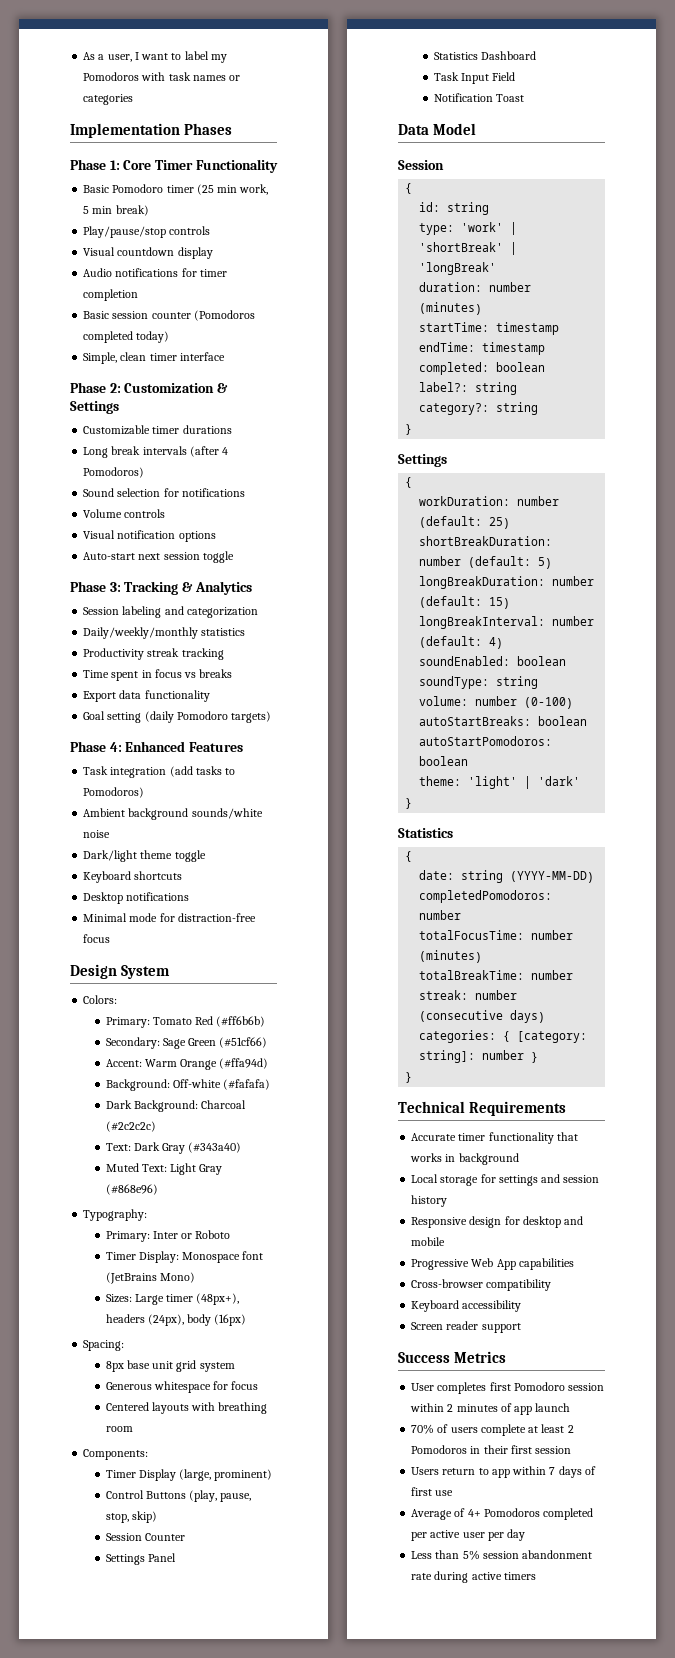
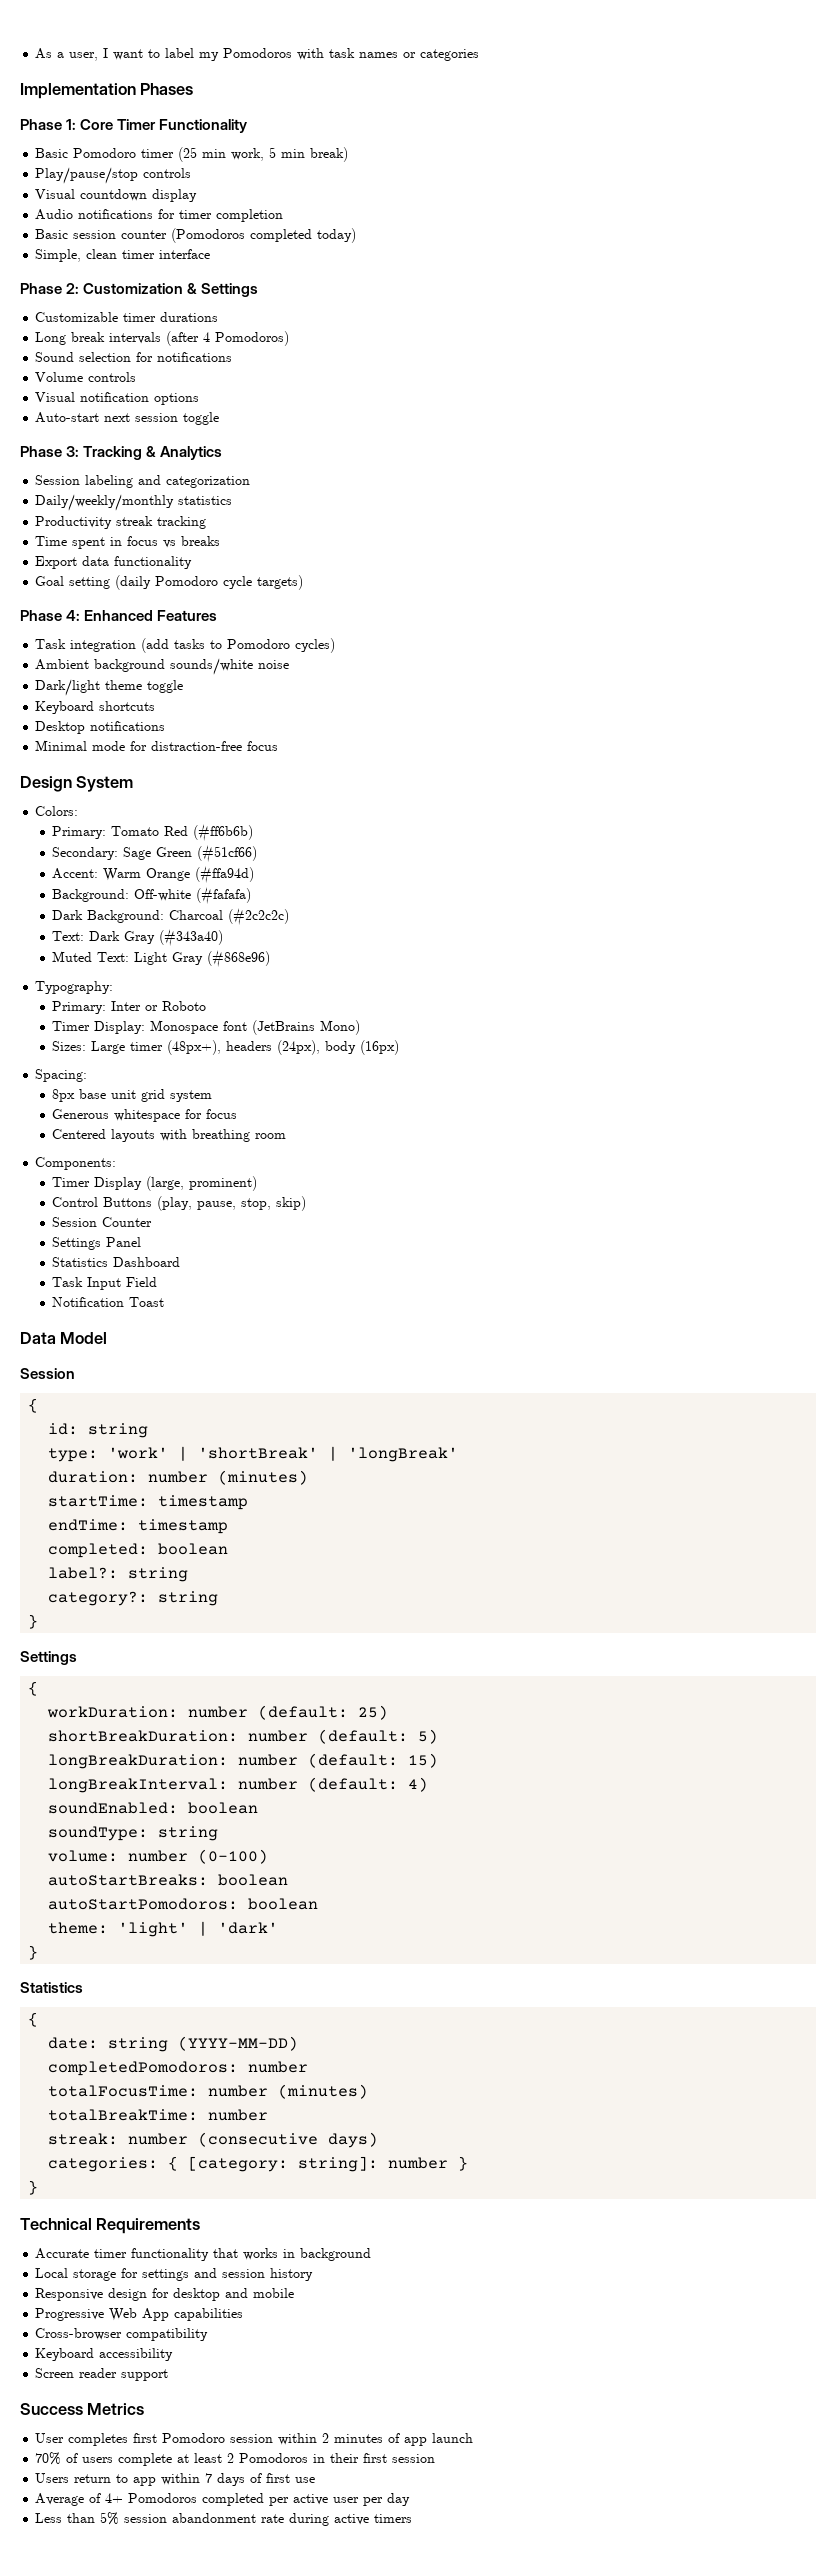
(228, 715) none -> [223,576,253,589] cycle
[83,787,145,798] Pomodoros) -> [227,638,336,653] Pomodoro cycles)

